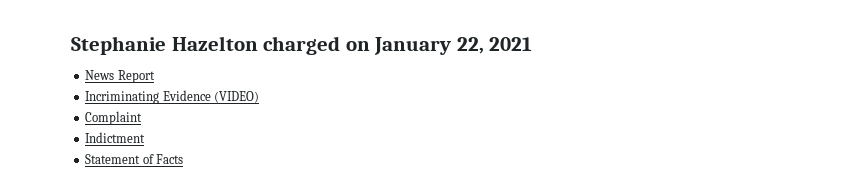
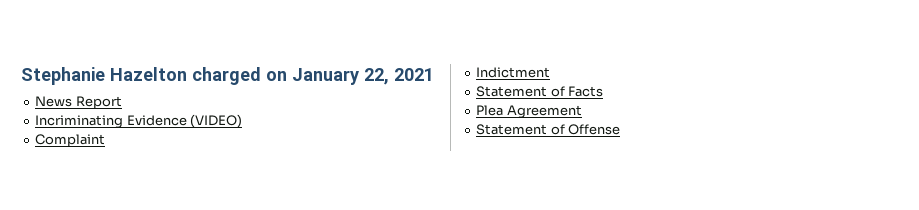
(184, 159) none -> [476,105,582,118] [476,124,621,135] // Plea Agreement // Statement of Offense

